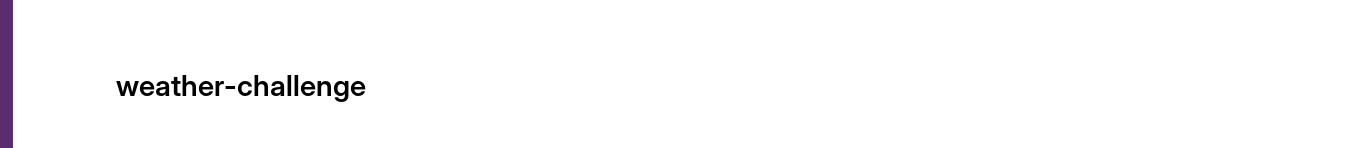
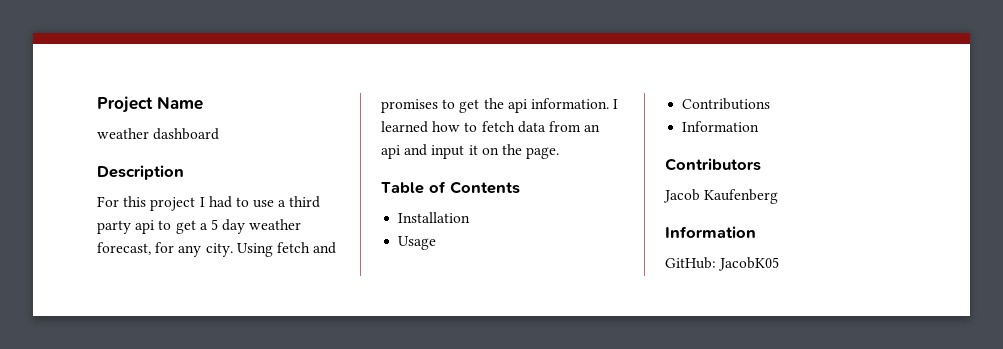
[116,75,366,102] weather-challenge -> [97,96,203,113] [97,128,220,140] [97,165,184,180] [97,196,321,211] [97,219,302,234] [97,242,337,257] [381,98,619,113] [381,121,601,133] [381,144,560,159] [381,181,520,194] [398,212,471,223] [398,236,437,250] [682,98,771,110] [682,121,760,132] [665,158,761,171] [663,189,779,204] [665,226,756,238] [665,257,780,271] Project Name // weather dashboard // Description // For this project I had to use a third party api to get a 5 day weather forecast, for any city. Using fetch and promises to get the api information. I learned how to fetch data from an api and input it on the page. // Table of Contents // Installation // Usage // Contributions // Information // Contributors // Jacob Kaufenberg // Information // GitHub: JacobK05

